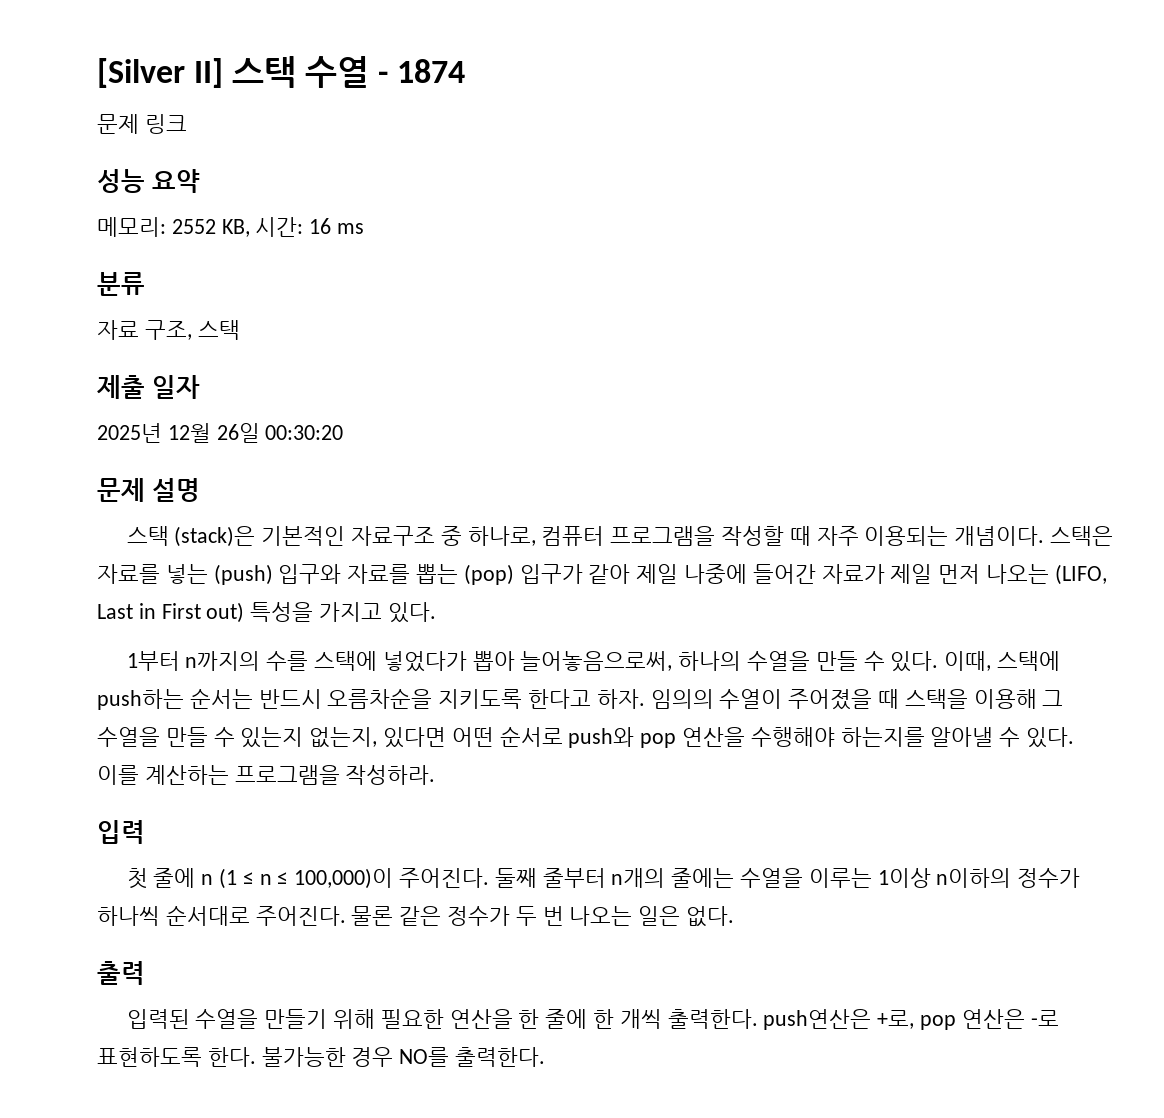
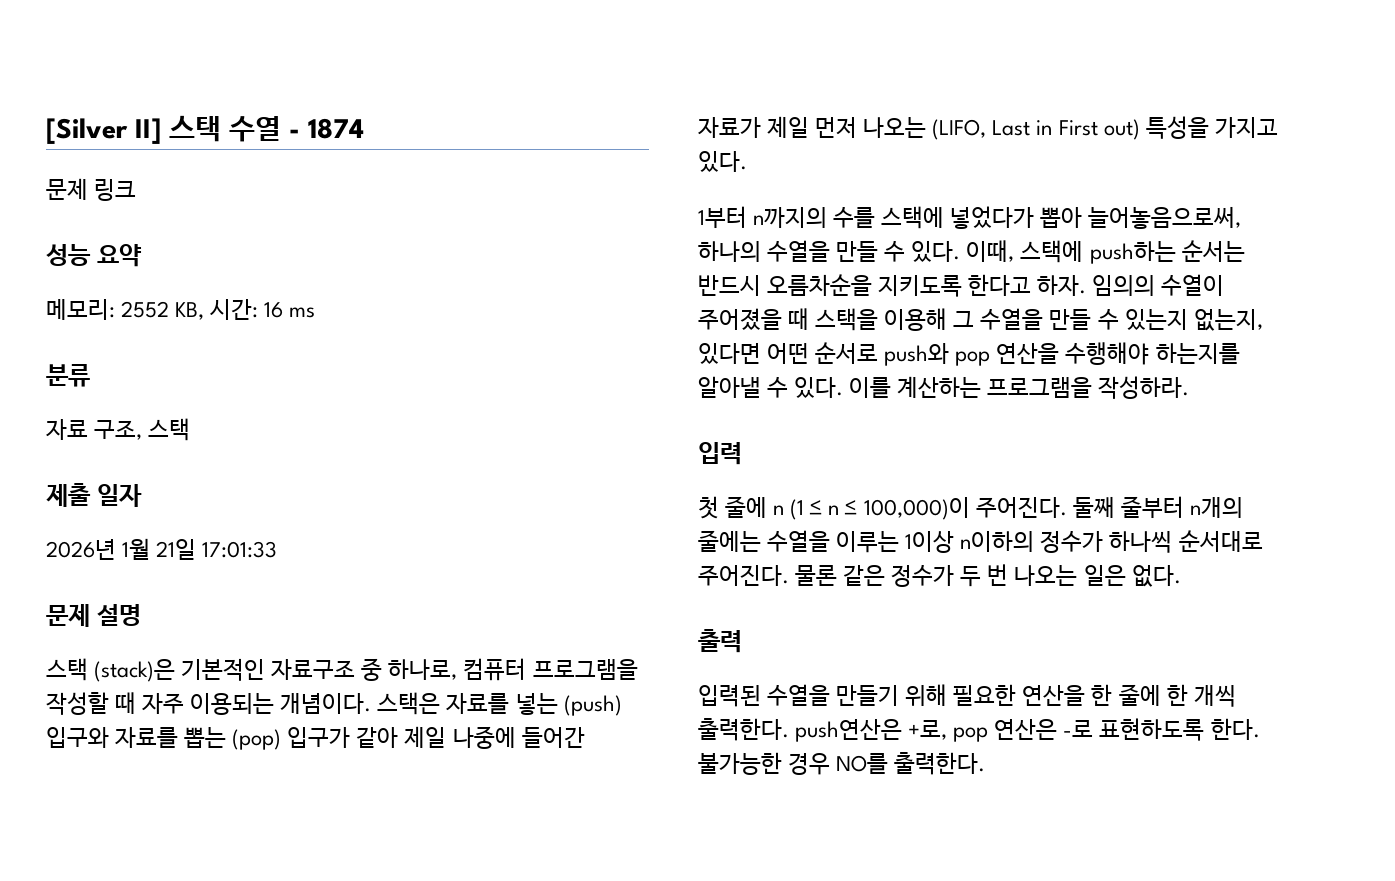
[97,423,344,443] 2025년 12월 26일 00:30:20 -> [46,538,278,560] 2026년 1월 21일 17:01:33

